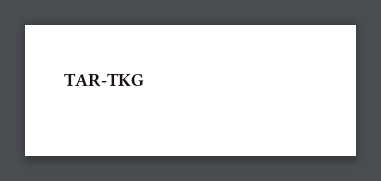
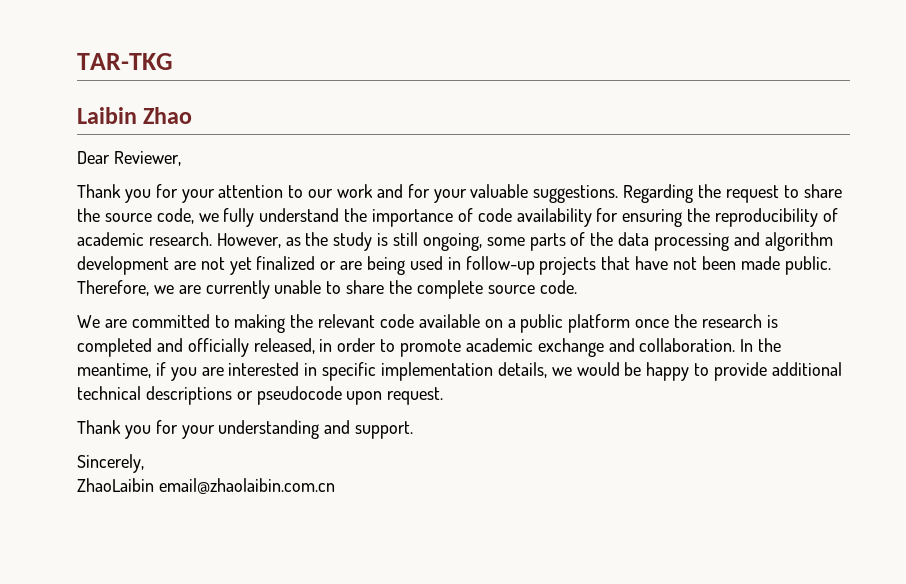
(144, 80) none -> [77,107,193,124] [77,151,181,166] [77,184,842,203] [77,208,838,227] [77,232,833,251] [77,256,831,275] [77,280,577,299] [77,314,778,333] [77,338,782,357] [77,362,842,381] [77,386,444,405] [77,420,414,439] [77,454,144,473] [77,478,335,494] // Laibin Zhao // Dear Reviewer, // Thank you for your attention to our work and for your valuable suggestions. Regarding the request to share the source code, we fully understand the importance of code availability for ensuring the reproducibility of academic research. However, as the study is still ongoing, some parts of the data processing and algorithm development are not yet finalized or are being used in follow-up projects that have not been made public. Therefore, we are currently unable to share the complete source code. // We are committed to making the relevant code available on a public platform once the research is completed and officially released, in order to promote academic exchange and collaboration. In the meantime, if you are interested in specific implementation details, we would be happy to provide additional technical descriptions or pseudocode upon request. // Thank you for your understanding and support. // Sincerely, // ZhaoLaibin email@zhaolaibin.com.cn

